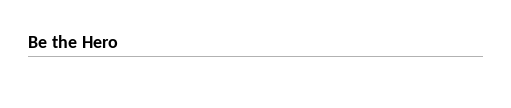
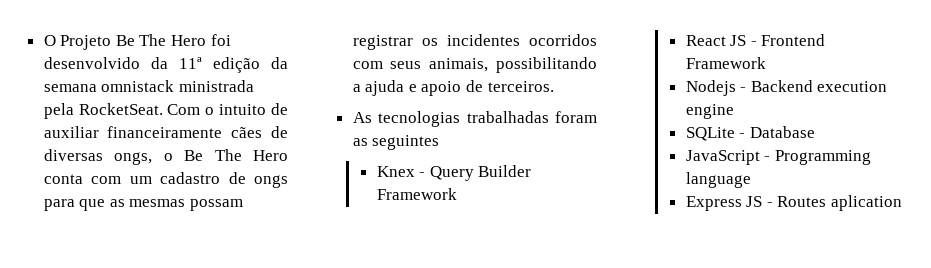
[28,35,118,48] Be the Hero -> [43,34,231,50] [43,57,288,73] [43,80,254,92] [43,103,288,119] [43,126,288,138] [43,149,288,165] [43,172,288,188] [43,199,244,211] [352,34,597,50] [352,57,597,73] [352,80,554,96] [352,111,597,127] [352,135,440,150] [376,165,532,181] [376,188,457,200] [685,34,826,46] [685,57,766,69] [685,80,888,96] [685,104,734,119] [685,126,815,141] [685,150,871,165] [685,172,751,188] [685,195,902,211] O Projeto Be The Hero foi desenvolvido da 11ª edição da semana omnistack ministrada pela RocketSeat. Com o intuito de auxiliar financeiramente cães de diversas ongs, o Be The Hero conta com um cadastro de ongs para que as mesmas possam registrar os incidentes ocorridos com seus animais, possibilitando a ajuda e apoio de terceiros. // As tecnologias trabalhadas foram as seguintes // Knex - Query Builder Framework // React JS - Frontend Framework // Nodejs - Backend execution engine // SQLite - Database // JavaScript - Programming language // Express JS - Routes aplication

